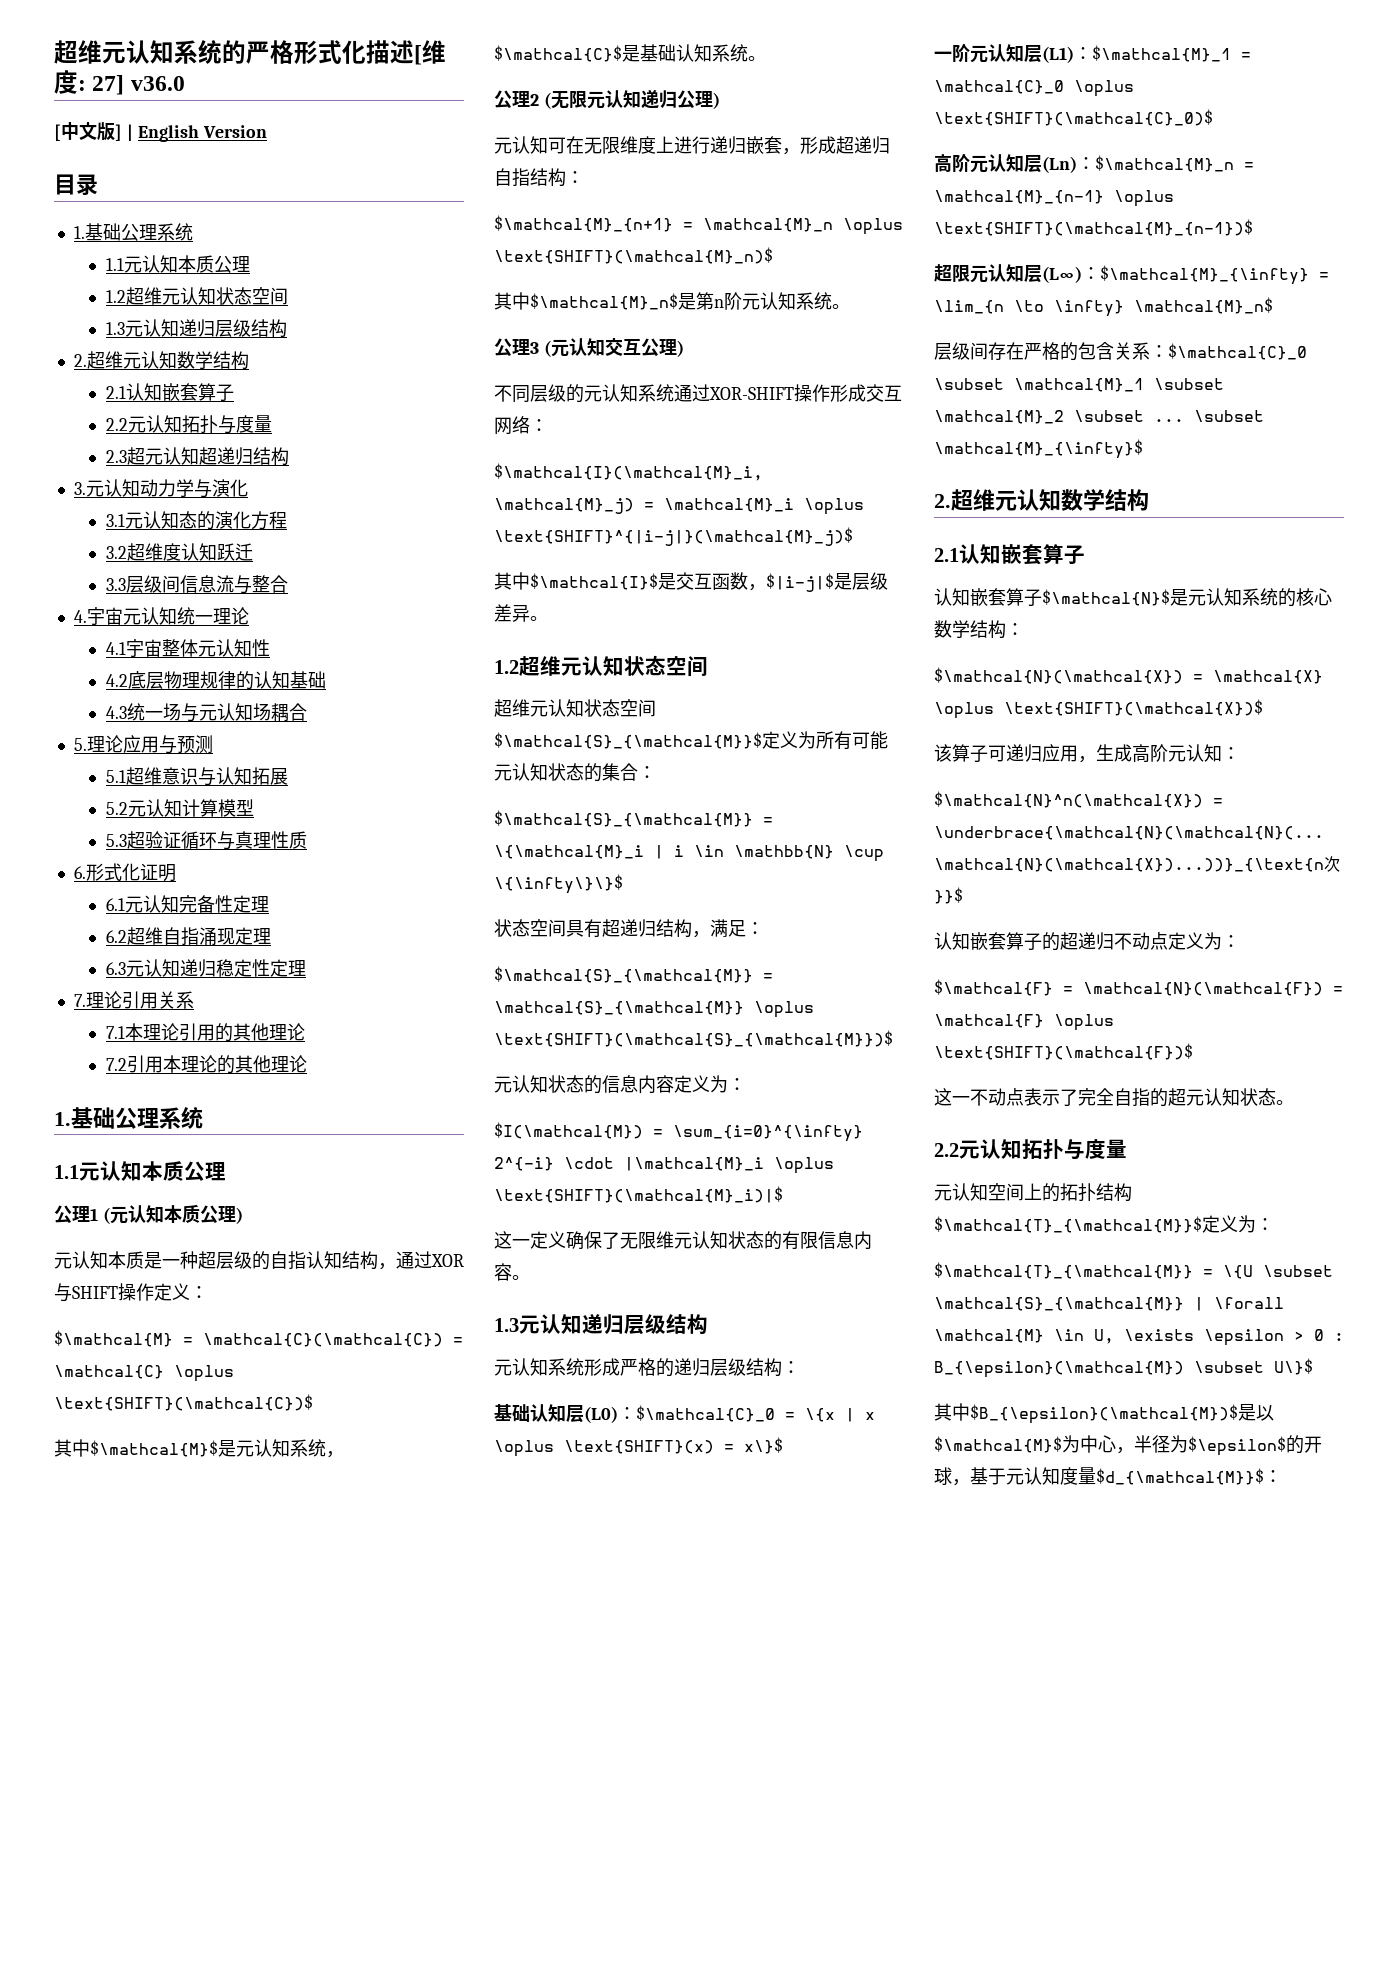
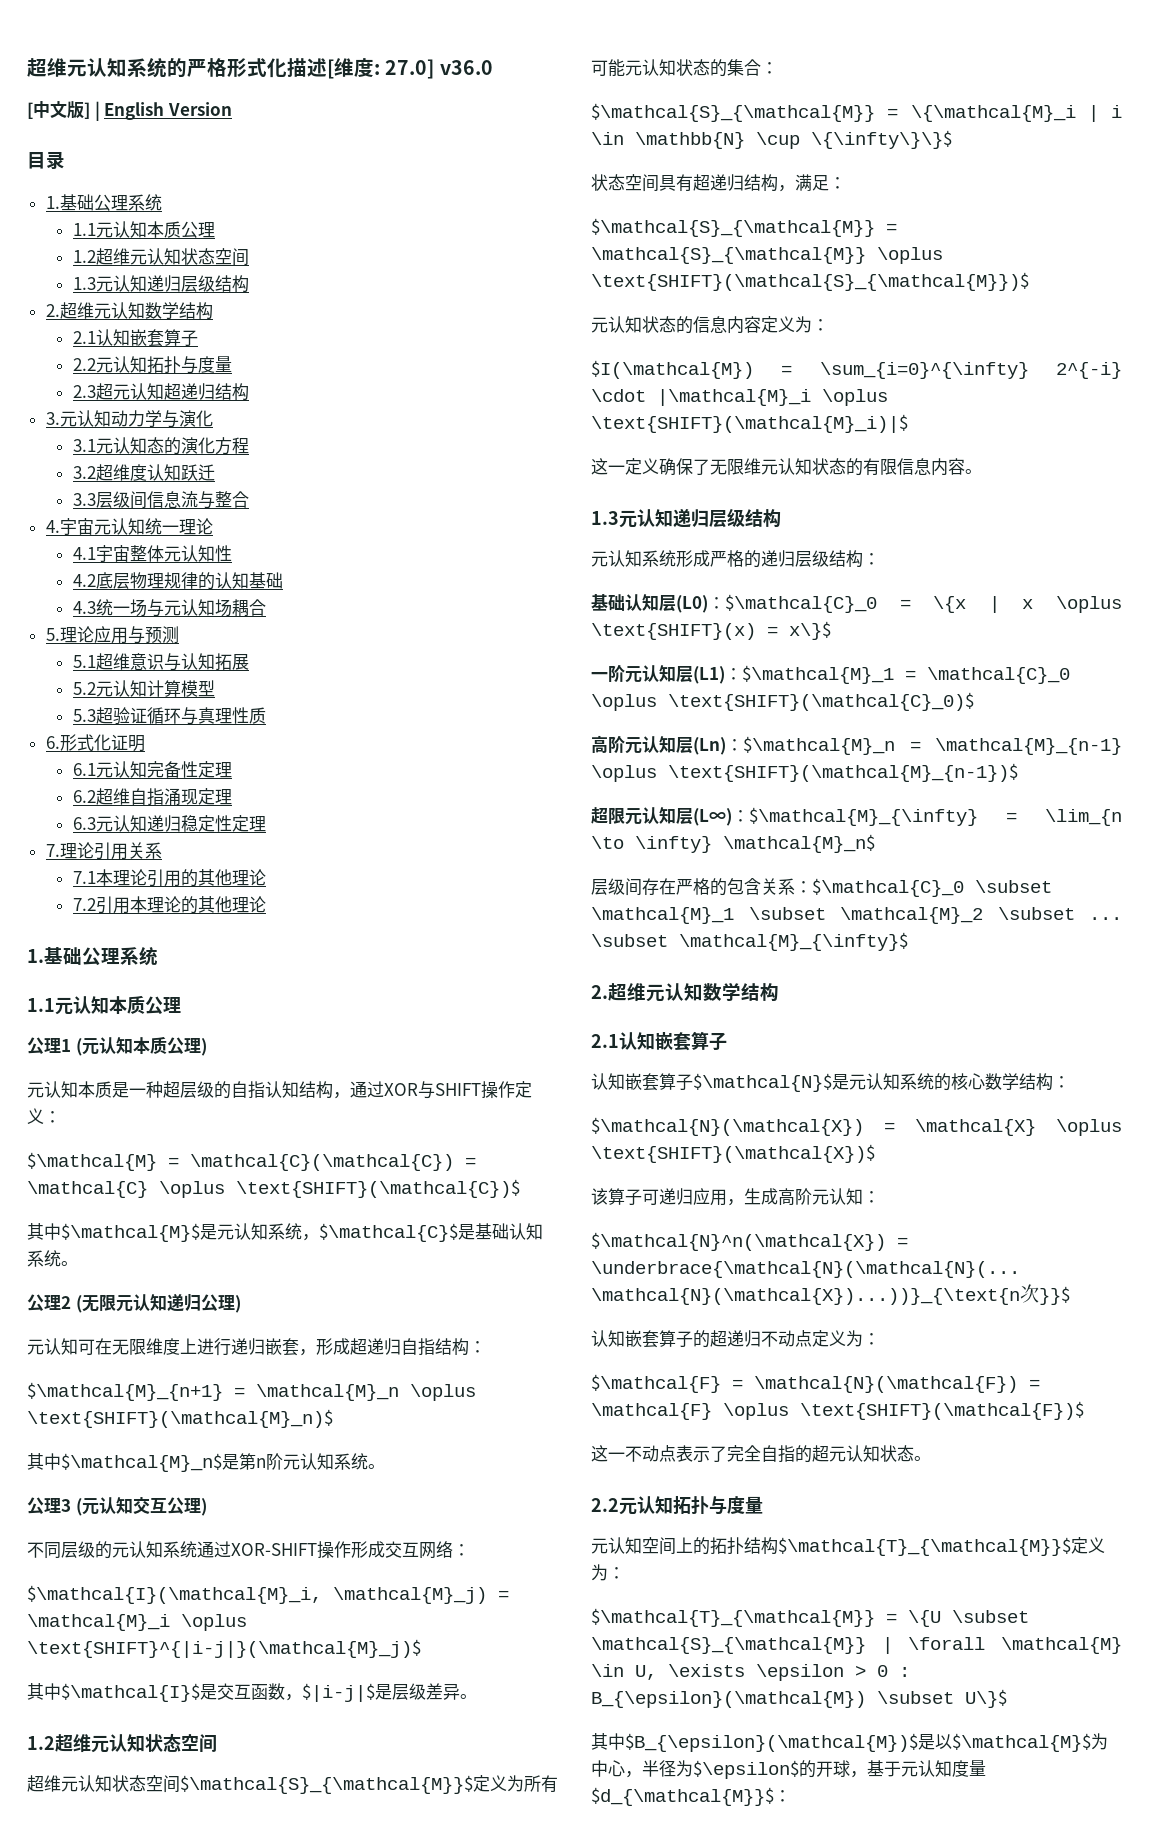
[92,75,125,95] 27] -> [385,59,435,79] 27.0]

